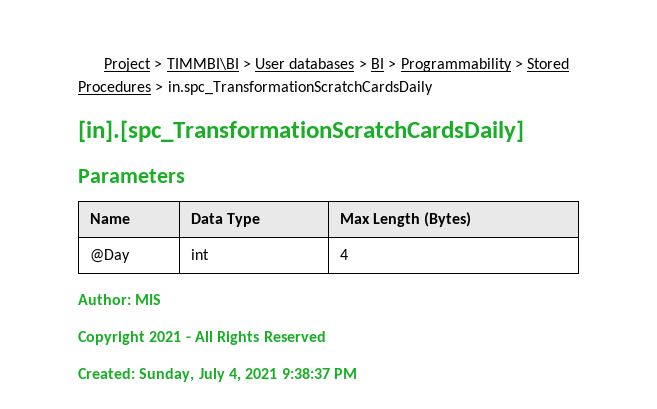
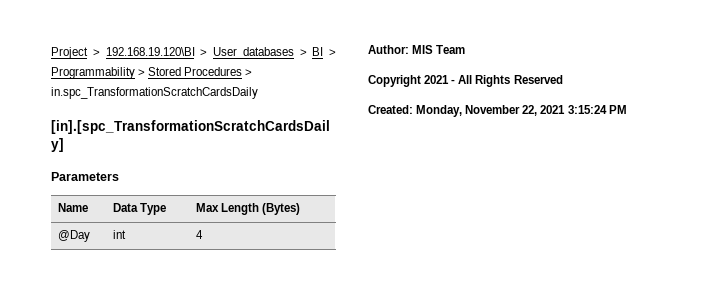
[166,58,239,70] TIMMBI\BI -> [105,47,195,56] 192.168.19.120\BI
(162, 299) none -> [436,45,466,54] Team
[139,368,330,382] Sunday, July 4, 2021 9:38:37 -> [416,105,607,117] Monday, November 22, 2021 3:15:24

